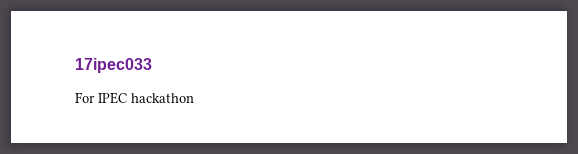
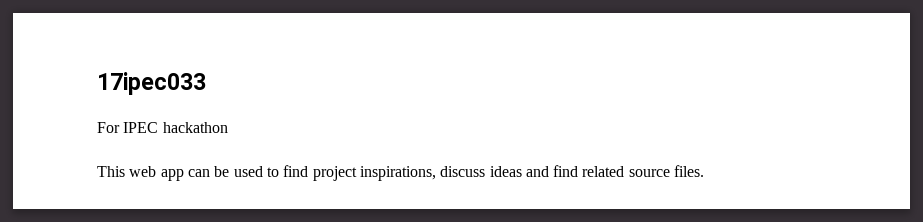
(194, 98) none -> [97,165,705,181] // This web app can be used to find project inspirations, discuss ideas and find related source files.

